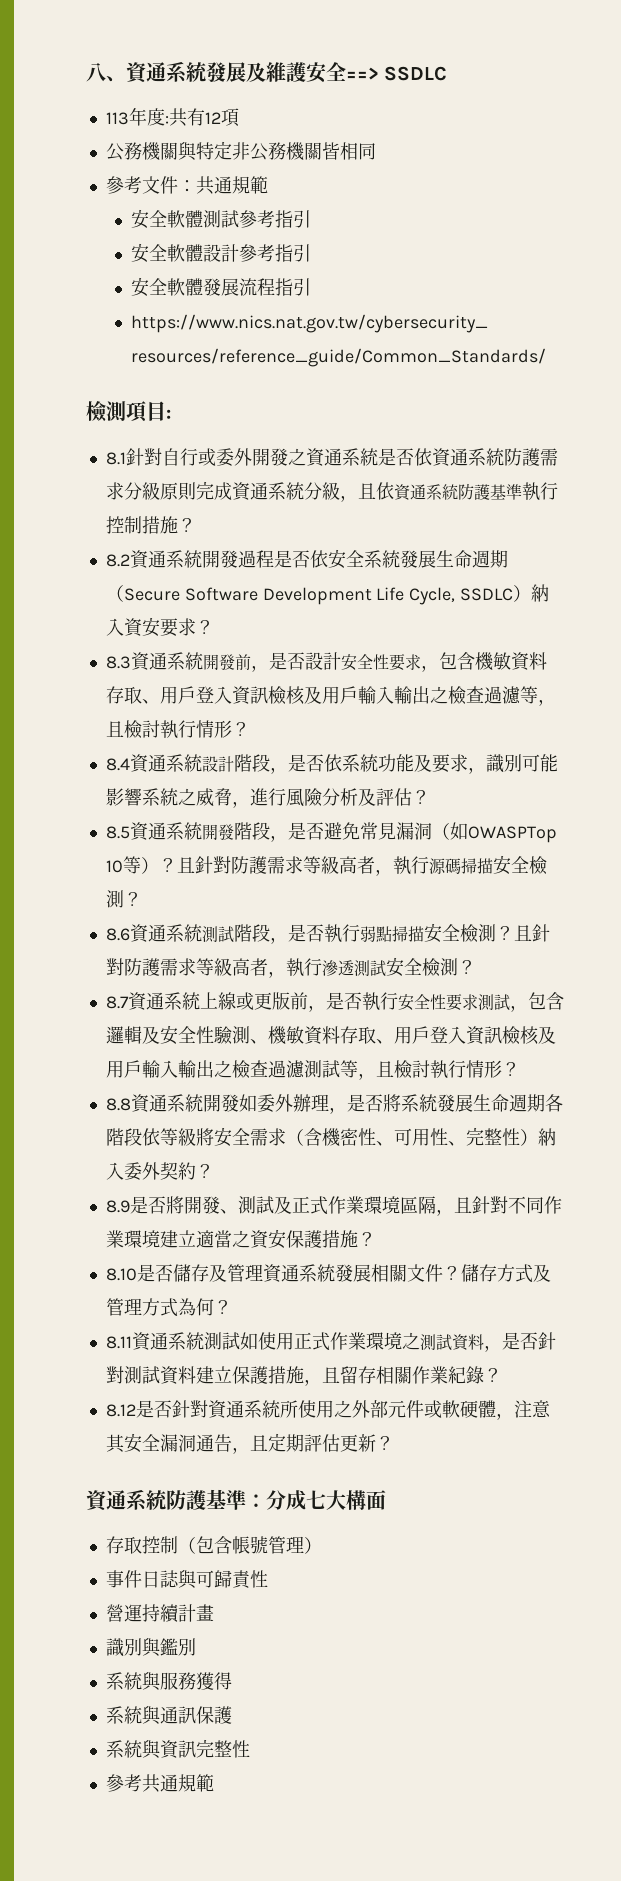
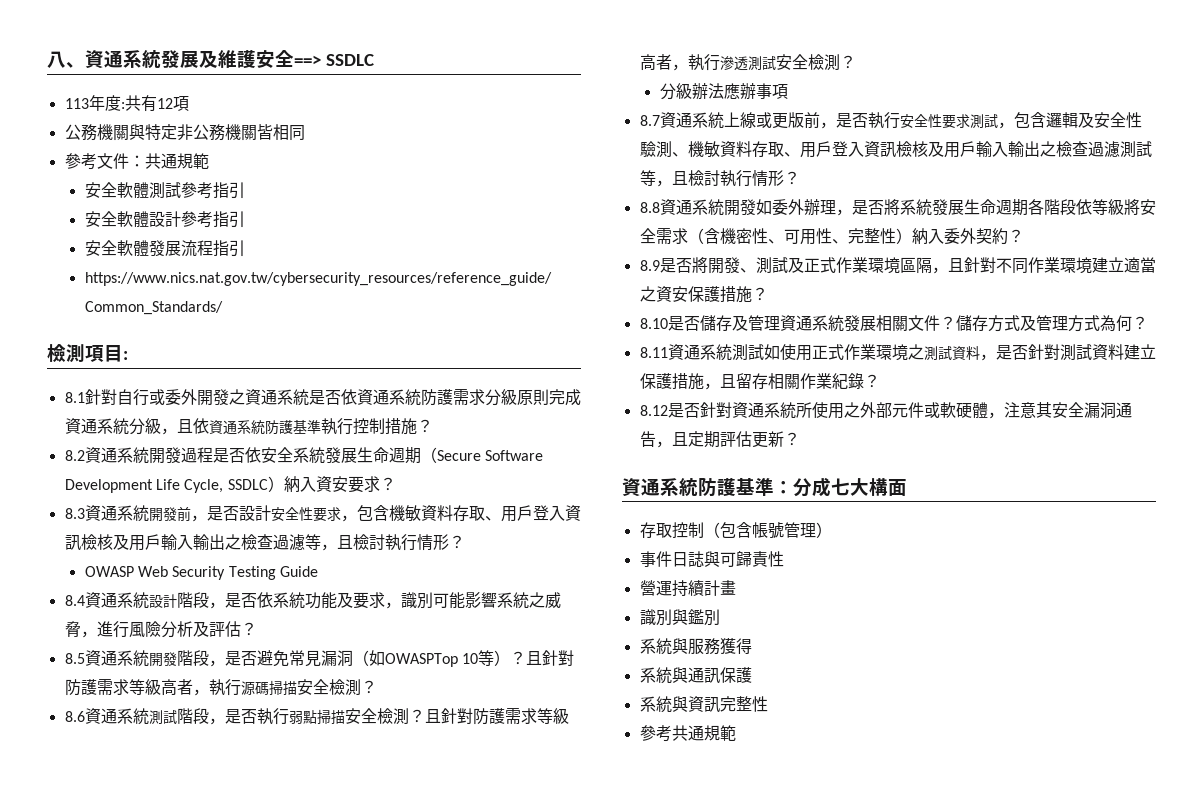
(250, 729) none -> [84,566,318,580] // OWASP Web Security Testing Guide
(476, 967) none -> [659,83,788,100] // 分級辦法應辦事項

